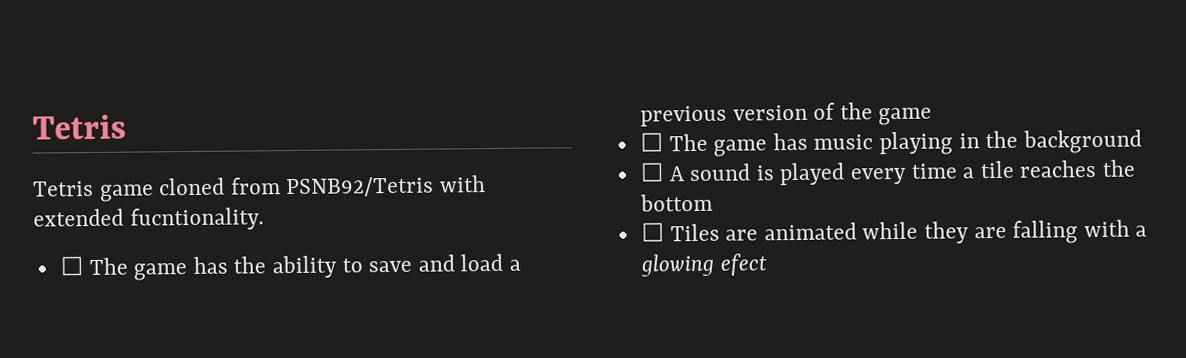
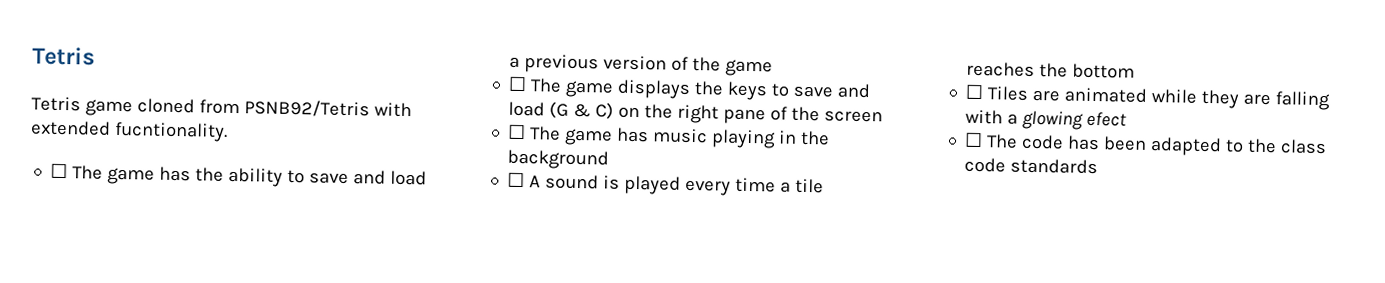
(933, 116) none -> [508,76,872,101] [508,101,884,125] // ☐ The game displays the keys to save and load (G & C) on the right pane of the screen
(767, 264) none -> [964,132,1328,157] [964,157,1099,175] // ☐ The code has been adapted to the class code standards

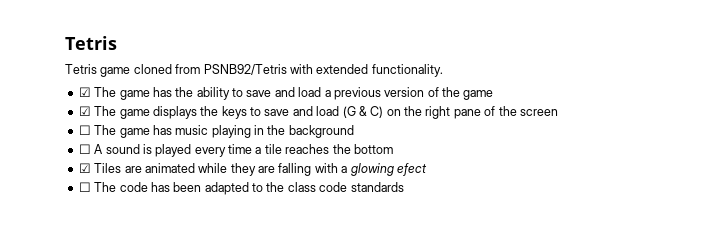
[113,121,228,142] [50,163,69,179] fucntionality. // ☐ -> [371,64,443,77] [78,87,91,97] functionality. // ☑
[508,76,528,92] ☐ -> [78,106,91,116] ☑
[965,84,985,100] ☐ -> [78,163,91,173] ☑

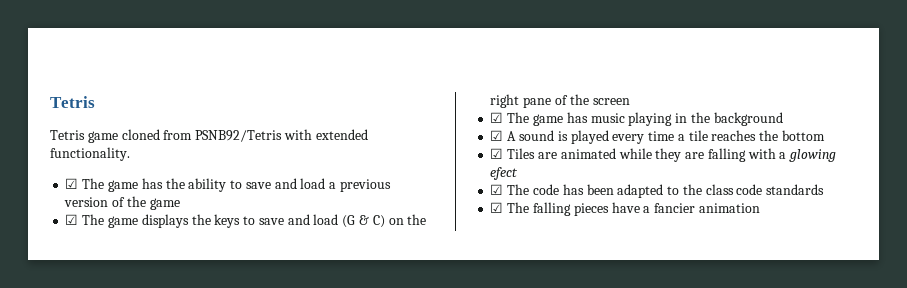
[78,125,91,135] ☐ -> [490,112,504,123] ☑
[78,144,91,154] ☐ -> [490,130,504,141] ☑
[78,182,91,192] ☐ -> [490,184,504,195] ☑
(404, 187) none -> [490,202,760,216] // ☑ The falling pieces have a fancier animation

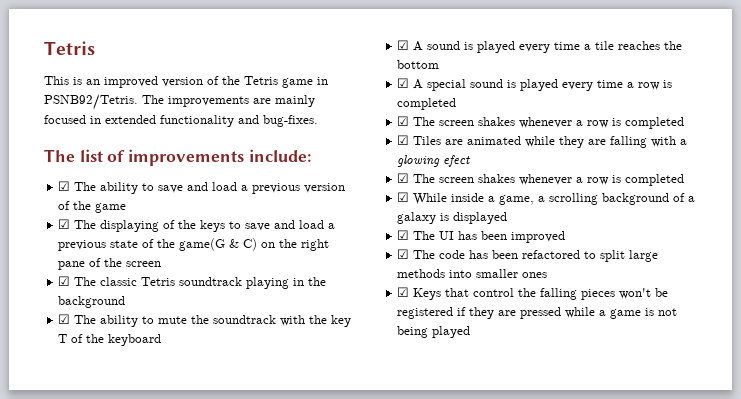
[50,129,368,143] [50,147,130,161] [65,178,185,192] Tetris game cloned from PSNB92/Tetris with extended functionality. // ☑ The game has the -> [44,76,328,88] [44,94,315,110] [44,115,318,127] [44,149,311,166] [58,181,97,191] This is an improved version of the Tetris game in PSNB92/Tetris. The improvements are mainly focused in extended functionality and bug-fixes. // The list of improvements include: // ☑ The
[107,214,189,228] game displays -> [100,220,176,232] displaying of
[342,215,356,228] (G -> [328,223,336,229] [58,238,226,251] a previous state of the game(G
[532,112,625,126] game has music -> [100,277,243,286] classic Tetris soundtrack
(783, 119) none -> [58,314,352,327] [58,334,162,346] // ☑ The ability to mute the soundtrack with the key T of the keyboard
(825, 135) none -> [397,78,673,91] [397,98,457,110] [397,116,685,129] // ☑ A special sound is played every time a row is completed // ☑ The screen shakes whenever a row is completed
(519, 173) none -> [397,173,685,186] [397,192,696,205] [397,212,508,224] [397,230,566,243] // ☑ The screen shakes whenever a row is completed // ☑ While inside a game, a scrolling background of a galaxy is displayed // ☑ The UI has been improved
[617,184,825,198] [490,202,760,216] adapted to the class code standards // ☑ The falling pieces have a fancier animation -> [522,250,659,262] [397,269,548,278] [397,287,669,300] [397,307,678,319] [397,326,471,338] refactored to split large methods into smaller ones // ☑ Keys that control the falling pieces won't be registered if they are pressed while a game is not being played

